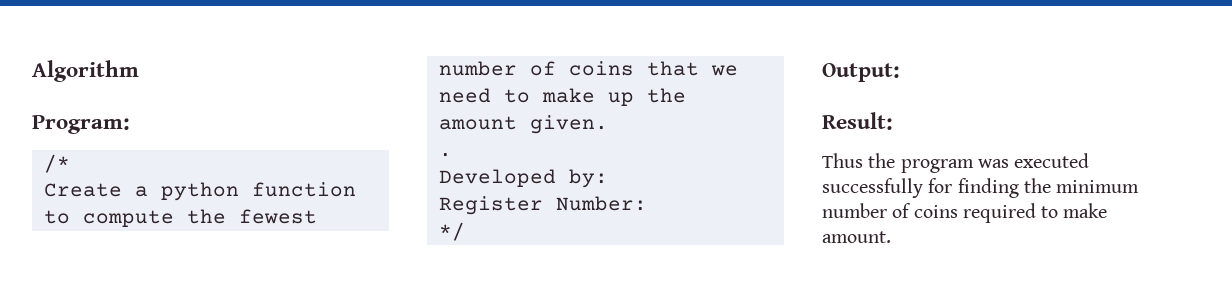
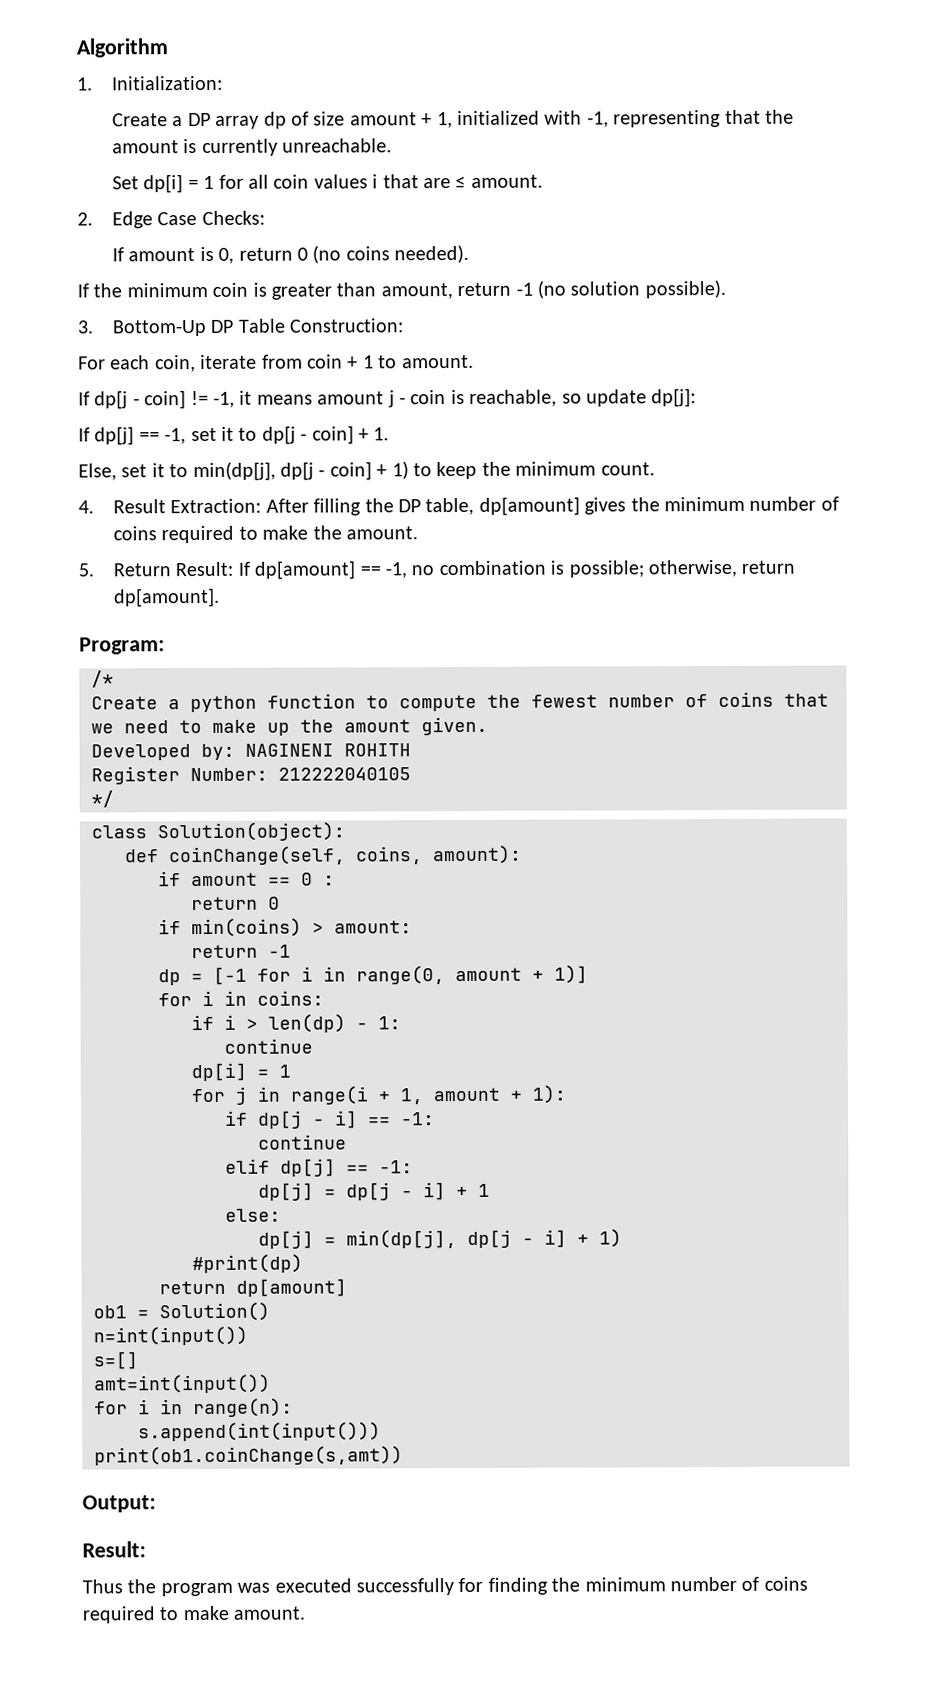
(139, 71) none -> [77,75,224,91] [112,109,795,129] [112,138,393,157] [112,174,543,194] [77,210,265,229] [112,244,470,264] [77,279,726,300] [77,318,405,337] [78,354,474,373] [78,388,697,410] [78,425,390,446] [78,461,655,482] [78,496,839,516] [113,525,419,544] [78,559,796,580] [113,587,221,608] // 1. Initialization: // Create a DP array dp of size amount + 1, initialized with -1, representing that the amount is currently unreachable. // Set dp[i] = 1 for all coin values i that are ≤ amount. // 2. Edge Case Checks: // If amount is 0, return 0 (no coins needed). // If the minimum coin is greater than amount, return -1 (no solution possible). // 3. Bottom-Up DP Table Construction: // For each coin, iterate from coin + 1 to amount. // If dp[j - coin] != -1, it means amount j - coin is reachable, so update dp[j]: // If dp[j] == -1, set it to dp[j - coin] + 1. // Else, set it to min(dp[j], dp[j - coin] + 1) to keep the minimum count. // 4. Result Extraction: After filling the DP table, dp[amount] gives the minimum number of coins required to make the amount. // 5. Return Result: If dp[amount] == -1, no combination is possible; otherwise, return dp[amount].
[438,152,452,157] // . -> (488, 726) none
(608, 178) none -> [245,743,411,757] NAGINENI ROHITH
(647, 203) none -> [278,767,411,781] 212222040105
(465, 231) none -> [91,821,345,842] [124,844,522,866] [158,871,335,887] [191,896,280,911] [158,917,412,938] [191,944,291,959] [158,964,588,986] [158,990,324,1007] [191,1013,401,1033] [224,1038,313,1054] [191,1062,291,1082] [191,1084,566,1105] [225,1110,435,1129] [258,1134,347,1150] [225,1158,413,1177] [258,1182,490,1201] [225,1208,281,1222] [258,1228,622,1249] [192,1253,303,1274] [159,1278,347,1297] [93,1301,270,1322] [93,1325,248,1346] [93,1351,138,1370] [94,1373,271,1394] [94,1397,293,1418] [138,1421,381,1442] [94,1445,403,1466] // class Solution(object): // def coinChange(self, coins, amount): // if amount == 0 : // return 0 // if min(coins) > amount: // return -1 // dp = [-1 for i in range(0, amount + 1)] // for i in coins: // if i > len(dp) - 1: // continue // dp[i] = 1 // for j in range(i + 1, amount + 1): // if dp[j - i] == -1: // continue // elif dp[j] == -1: // dp[j] = dp[j - i] + 1 // else: // dp[j] = min(dp[j], dp[j - i] + 1) // #print(dp) // return dp[amount] // ob1 = Solution() // n=int(input()) // s=[] // amt=int(input()) // for i in range(n): // s.append(int(input())) // print(ob1.coinChange(s,amt))

